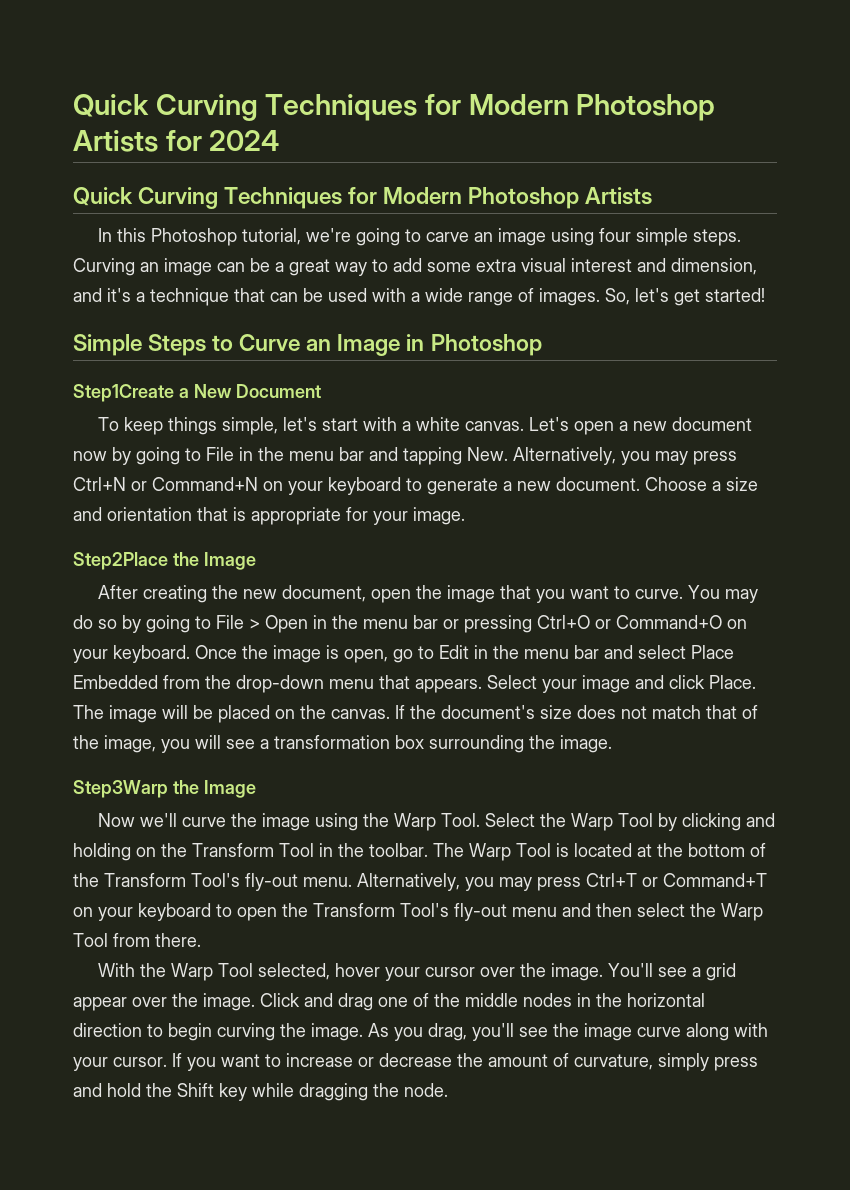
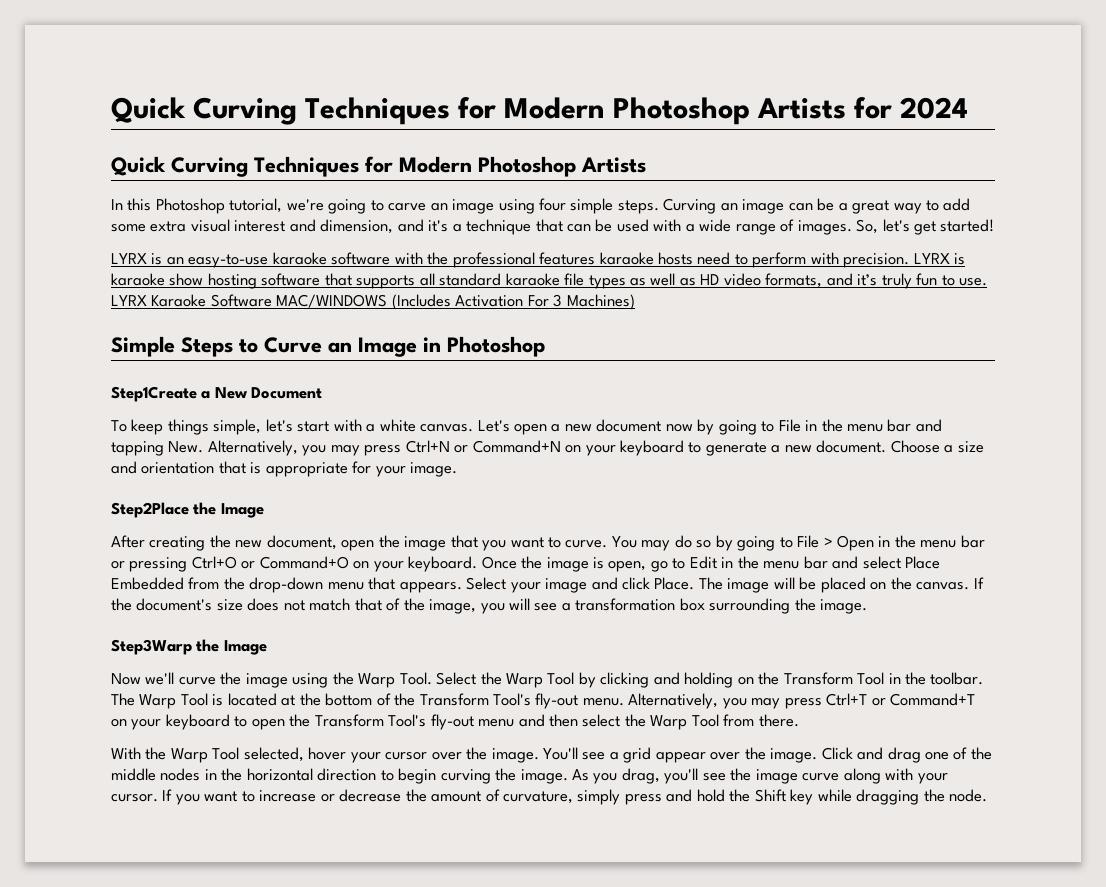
(765, 295) none -> [111,252,966,268] [111,273,988,289] [111,294,635,310] // LYRX is an easy-to-use karaoke software with the professional features karaoke hosts need to perform with precision. LYRX is karaoke show hosting software that supports all standard karaoke file types as well as HD video formats, and it’s truly fun to use. LYRX Karaoke Software MAC/WINDOWS (Includes Activation For 3 Machines)

